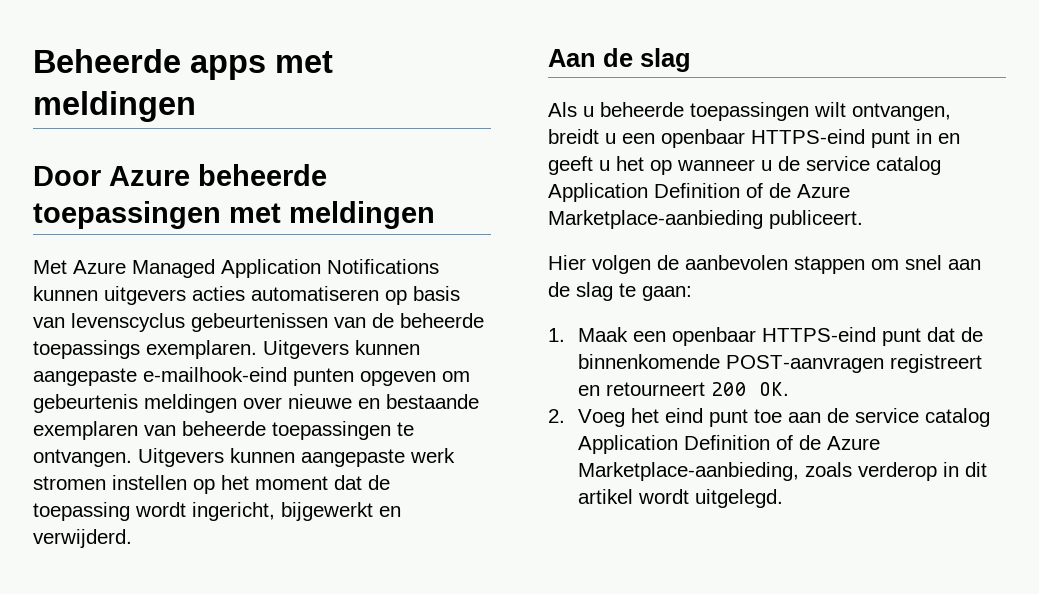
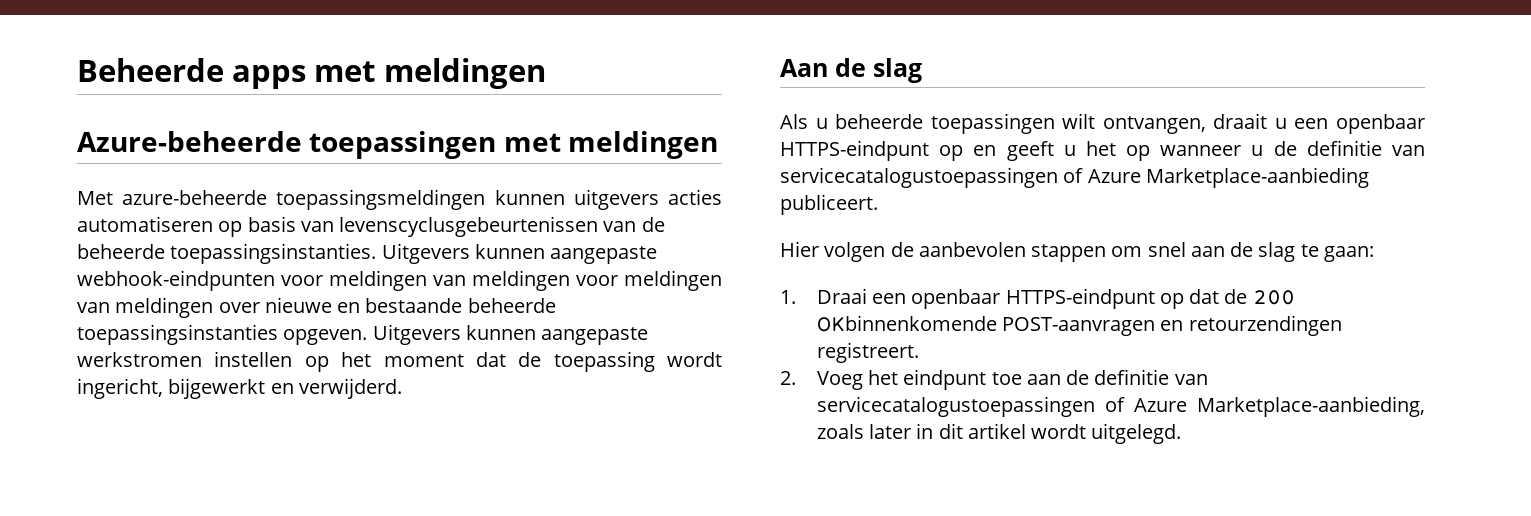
[33,164,327,186] Door Azure beheerde -> [77,131,302,152] Azure-beheerde
[73,259,439,278] Azure Managed Application Notifications -> [122,189,486,210] azure-beheerde toepassingsmeldingen
[71,313,328,332] levenscyclus gebeurtenissen -> [339,216,599,237] levenscyclusgebeurtenissen
[33,340,420,359] [33,367,470,386] [33,394,138,413] toepassings exemplaren. Uitgevers kunnen aangepaste e-mailhook-eind punten opgeven om gebeurtenis -> [170,243,658,264] [77,270,722,291] [77,302,110,313] toepassingsinstanties. Uitgevers kunnen aangepaste webhook-eindpunten voor meldingen van meldingen voor meldingen van
[33,421,414,440] [33,448,455,467] [33,476,106,490] exemplaren van beheerde toepassingen te ontvangen. Uitgevers kunnen aangepaste werk stromen -> [467,298,556,313] [77,324,649,345] [77,352,202,367] beheerde toepassingsinstanties opgeven. Uitgevers kunnen aangepaste werkstromen
[548,129,599,144] breidt -> [1213,113,1268,129] draait
[751,129,932,148] HTTPS-eind punt in -> [780,140,964,161] HTTPS-eindpunt op
[806,156,941,175] [548,183,791,202] service catalog Application Definition of de -> [1306,140,1426,156] [780,167,1084,188] definitie van servicecatalogustoepassingen of
[577,327,983,346] [577,354,982,373] [577,382,789,396] Maak een openbaar HTTPS-eind punt dat de binnenkomende POST-aanvragen registreert en retourneert 200 OK. -> [816,288,1295,309] [816,315,1342,336] [816,342,919,363] Draai een openbaar HTTPS-eindpunt op dat de 200 OKbinnenkomende POST-aanvragen en retourzendingen registreert.
[664,408,748,427] eind punt -> [903,369,987,390] eindpunt
[854,408,990,427] [577,435,821,454] service catalog Application Definition of de -> [1094,369,1208,385] [816,396,1125,417] definitie van servicecatalogustoepassingen of
[857,462,937,481] verderop -> [869,424,912,439] later

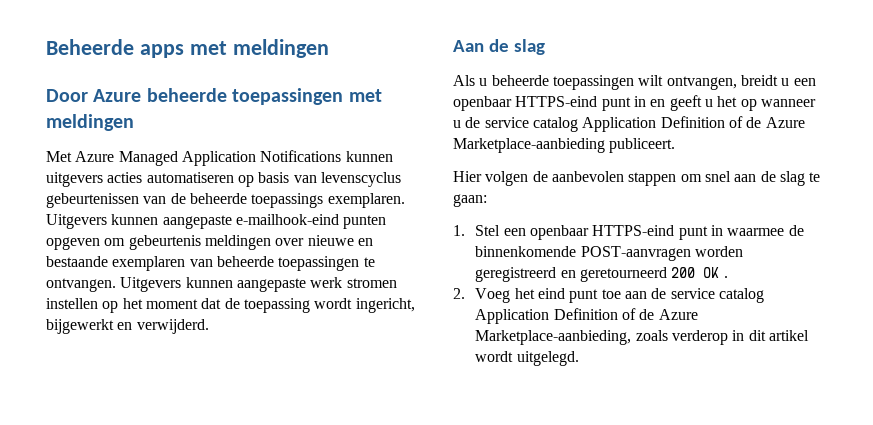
[77,131,302,152] Azure-beheerde -> [46,88,227,102] Door Azure beheerde
[122,189,486,210] azure-beheerde toepassingsmeldingen -> [75,150,342,166] Azure Managed Application Notifications
[339,216,599,237] levenscyclusgebeurtenissen -> [320,172,401,187] [46,193,139,208] levenscyclus gebeurtenissen
[170,243,658,264] [77,270,722,291] [77,302,110,313] toepassingsinstanties. Uitgevers kunnen aangepaste webhook-eindpunten voor meldingen van meldingen voor meldingen van -> [251,193,405,208] [46,214,387,229] [46,235,201,250] toepassings exemplaren. Uitgevers kunnen aangepaste e-mailhook-eind punten opgeven om gebeurtenis
[467,298,556,313] [77,324,649,345] [77,352,202,367] beheerde toepassingsinstanties opgeven. Uitgevers kunnen aangepaste werkstromen -> [112,256,375,271] [46,277,397,292] exemplaren van beheerde toepassingen te ontvangen. Uitgevers kunnen aangepaste werk stromen
[1213,113,1268,129] draait -> [740,75,778,86] breidt
[780,140,964,161] HTTPS-eindpunt op -> [515,96,646,111] HTTPS-eind punt in
[1306,140,1426,156] [780,167,1084,188] definitie van servicecatalogustoepassingen of -> [484,116,762,132] service catalog Application Definition of de
[816,288,1295,309] [816,315,1342,336] [816,342,919,363] Draai een openbaar HTTPS-eindpunt op dat de 200 OKbinnenkomende POST-aanvragen en retourzendingen registreert. -> [475,225,804,240] [475,246,743,261] [475,267,728,282] Stel een openbaar HTTPS-eind punt in waarmee de binnenkomende POST-aanvragen worden geregistreerd en geretourneerd 200 OK .
[903,369,987,390] eindpunt -> [537,288,599,303] eind punt
[1094,369,1208,385] [816,396,1125,417] definitie van servicecatalogustoepassingen of -> [670,288,764,303] [475,308,655,324] service catalog Application Definition of de
[869,424,912,439] later -> [671,330,728,345] verderop

